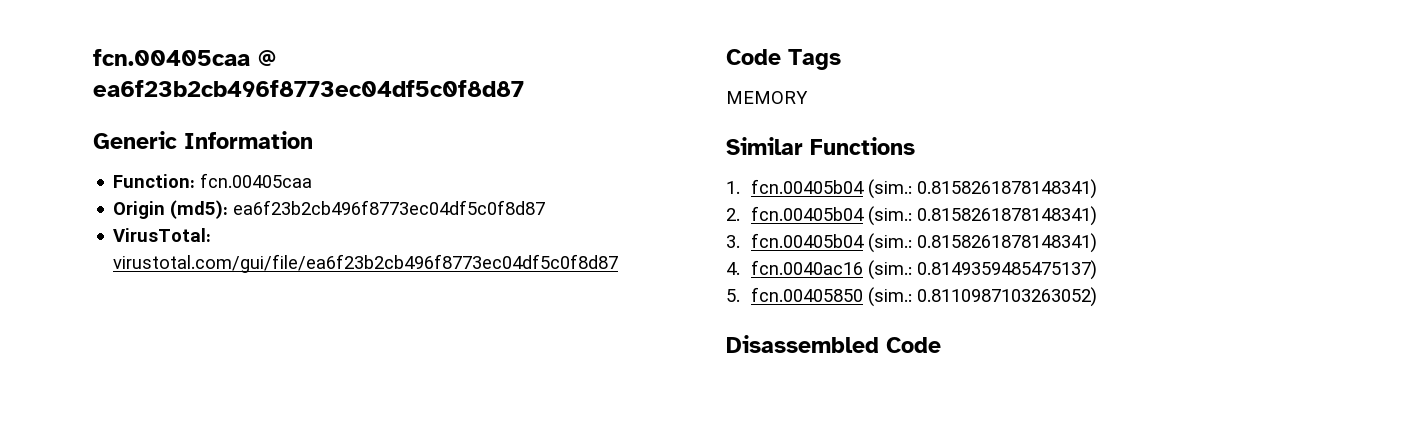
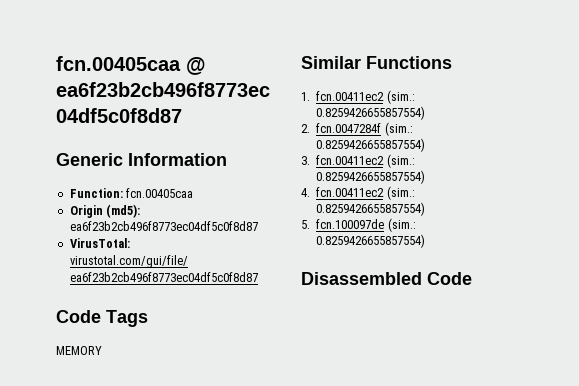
[751,179,1098,199] [726,206,1098,226] [726,233,1098,253] [726,260,1098,280] [726,287,1098,307] fcn.00405b04 (sim.: 0.8158261878148341) // 2. fcn.00405b04 (sim.: 0.8158261878148341) // 3. fcn.00405b04 (sim.: 0.8158261878148341) // 4. fcn.0040ac16 (sim.: 0.8149359485475137) // 5. fcn.00405850 (sim.: 0.8110987103263052) -> [316,90,415,104] [316,106,426,120] [301,122,413,136] [316,138,426,152] [301,154,415,168] [316,170,426,184] [301,186,415,200] [316,202,426,216] [301,218,416,232] [316,234,426,248] fcn.00411ec2 (sim.: 0.8259426655857554) // 2. fcn.0047284f (sim.: 0.8259426655857554) // 3. fcn.00411ec2 (sim.: 0.8259426655857554) // 4. fcn.00411ec2 (sim.: 0.8259426655857554) // 5. fcn.100097de (sim.: 0.8259426655857554)

